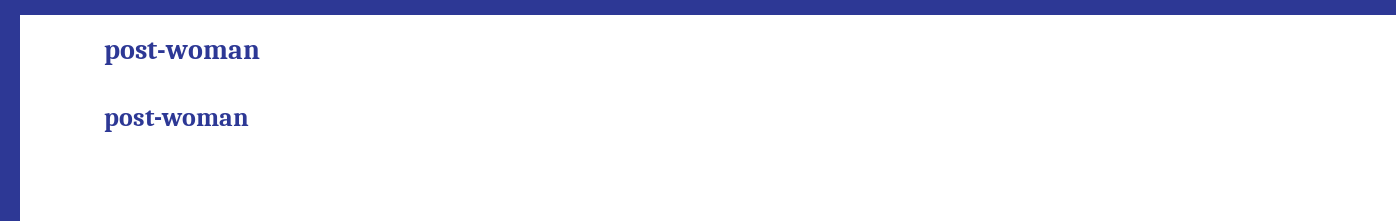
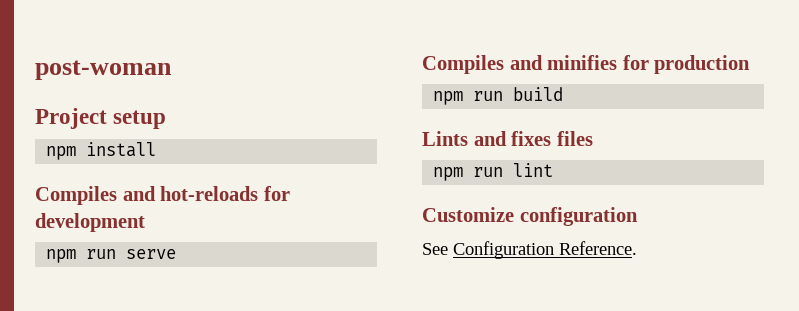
[104,110,249,132] post-woman -> [35,108,167,129] [46,142,157,160] [35,186,290,205] [35,213,145,232] [46,249,177,263] [422,55,751,74] [433,87,564,105] [422,131,593,146] [433,163,554,181] [422,207,638,226] [422,241,637,259] Project setup // npm install // Compiles and hot-reloads for development // npm run serve // Compiles and minifies for production // npm run build // Lints and fixes files // npm run lint // Customize configuration // See Configuration Reference.

